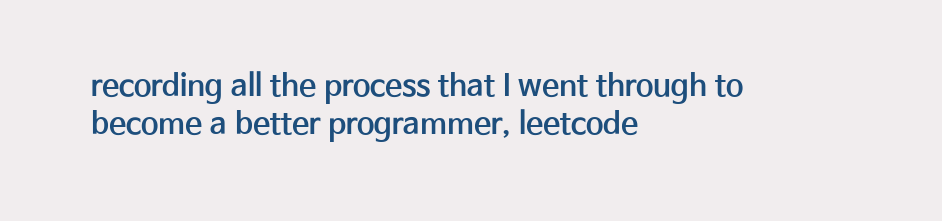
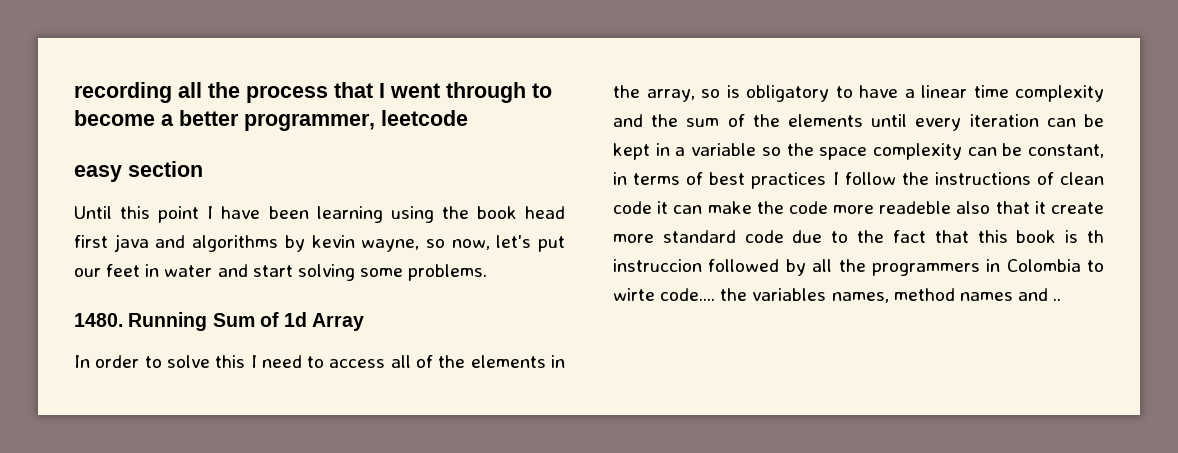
(638, 122) none -> [74,161,203,182] [74,206,565,223] [74,234,565,252] [74,264,488,281] [74,312,365,331] [74,355,566,368] [613,85,1104,102] [613,114,1104,131] [613,143,1104,160] [613,172,1104,189] [613,201,1104,214] [613,230,1104,243] [613,259,1104,276] [613,288,1062,303] // easy section // Until this point I have been learning using the book head first java and algorithms by kevin wayne, so now, let's put our feet in water and start solving some problems. // 1480. Running Sum of 1d Array // In order to solve this I need to access all of the elements in the array, so is obligatory to have a linear time complexity and the sum of the elements until every iteration can be kept in a variable so the space complexity can be constant, in terms of best practices I follow the instructions of clean code it can make the code more readeble also that it create more standard code due to the fact that this book is th instruccion followed by all the programmers in Colombia to wirte code.... the variables names, method names and ..

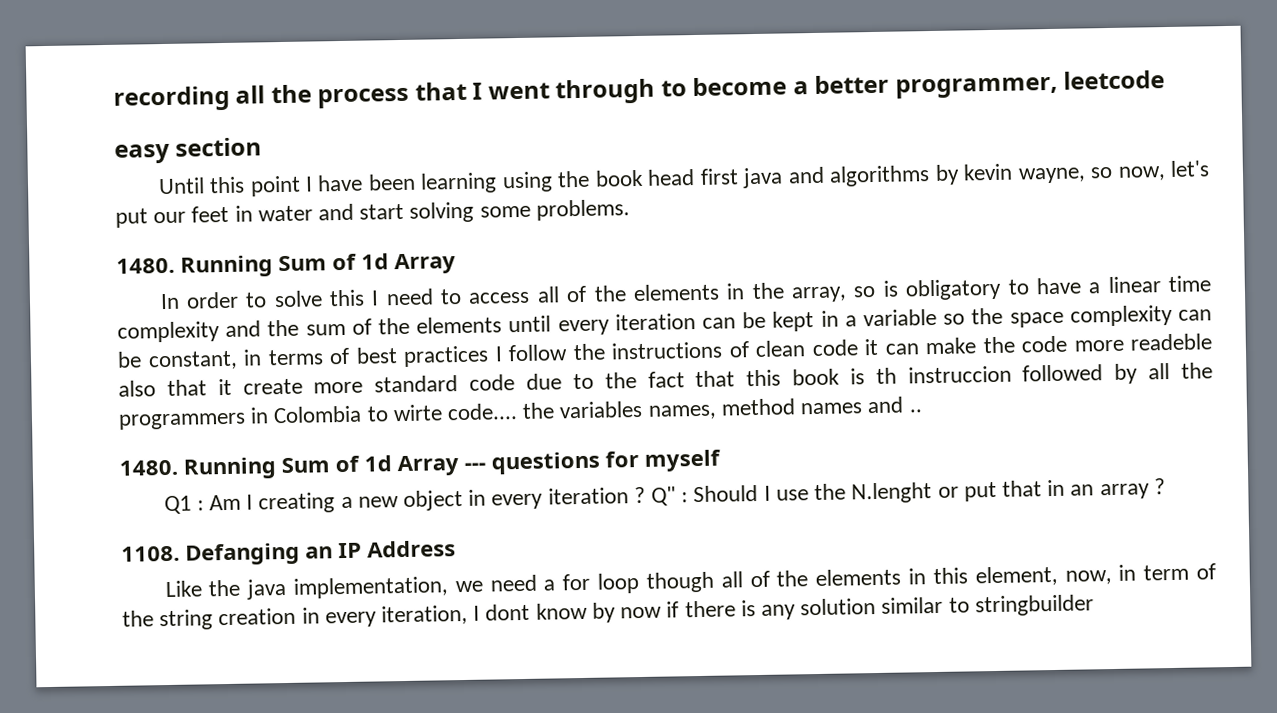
(1062, 299) none -> [119,449,721,480] [163,478,1166,515] [121,540,456,566] [164,563,1217,600] [122,594,1094,631] // 1480. Running Sum of 1d Array --- questions for myself // Q1 : Am I creating a new object in every iteration ? Q" : Should I use the N.lenght or put that in an array ? // 1108. Defanging an IP Address // Like the java implementation, we need a for loop though all of the elements in this element, now, in term of the string creation in every iteration, I dont know by now if there is any solution similar to stringbuilder

